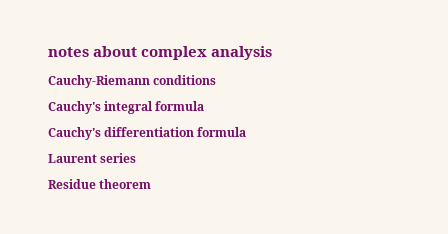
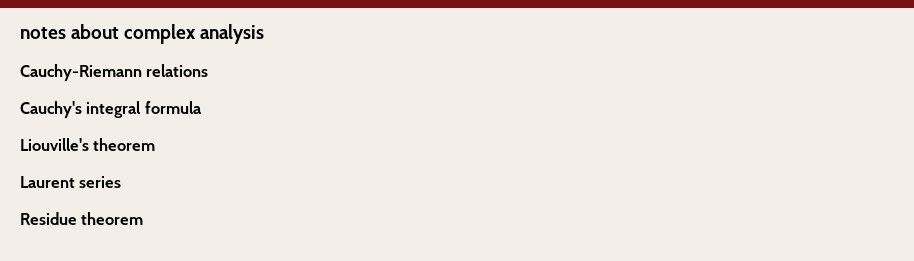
[153,75,217,85] conditions -> [146,64,209,77] relations
[48,127,247,140] Cauchy's differentiation formula -> [20,138,156,151] Liouville's theorem

